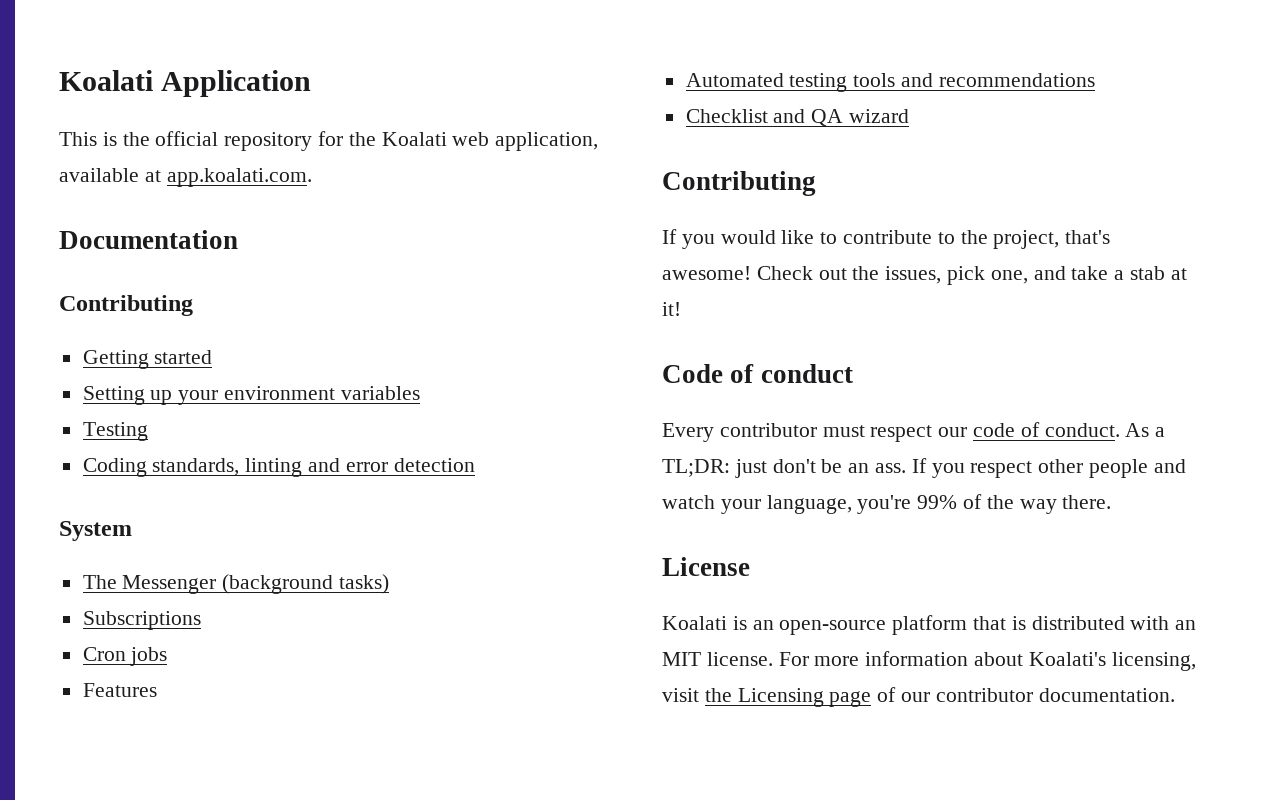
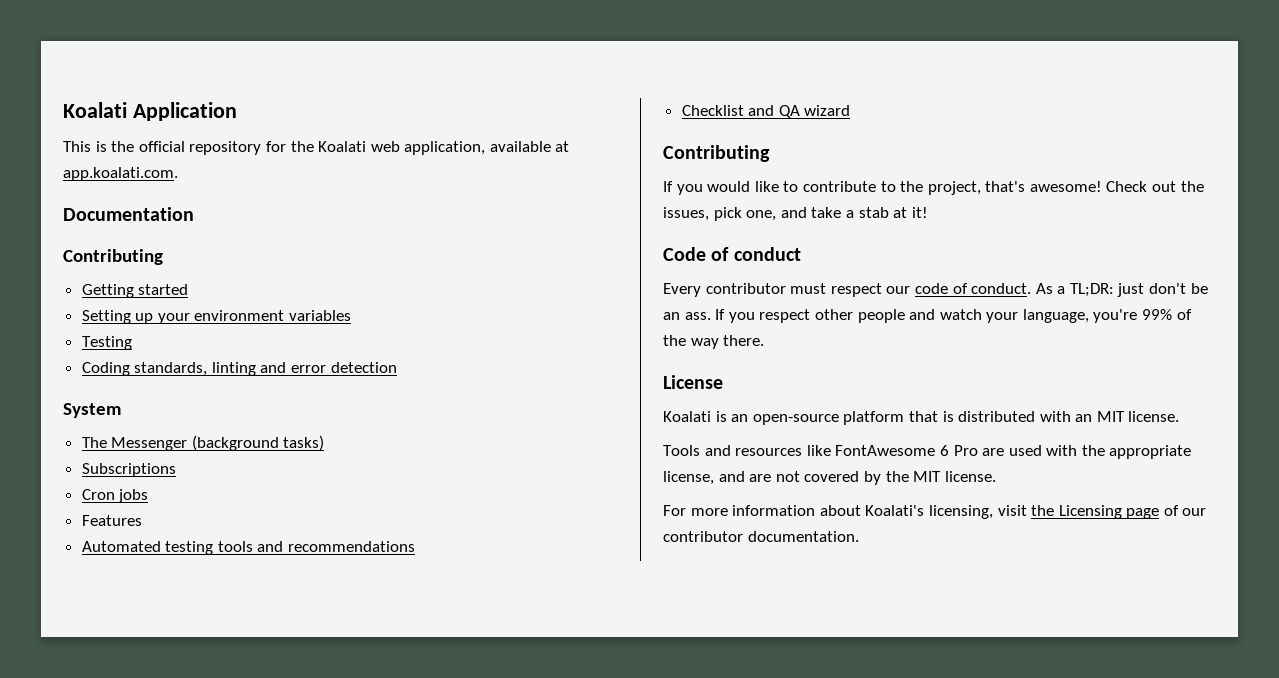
(773, 659) none -> [663,445,1192,459] [663,471,996,485] // Tools and resources like FontAwesome 6 Pro are used with the appropriate license, and are not covered by the MIT license. //

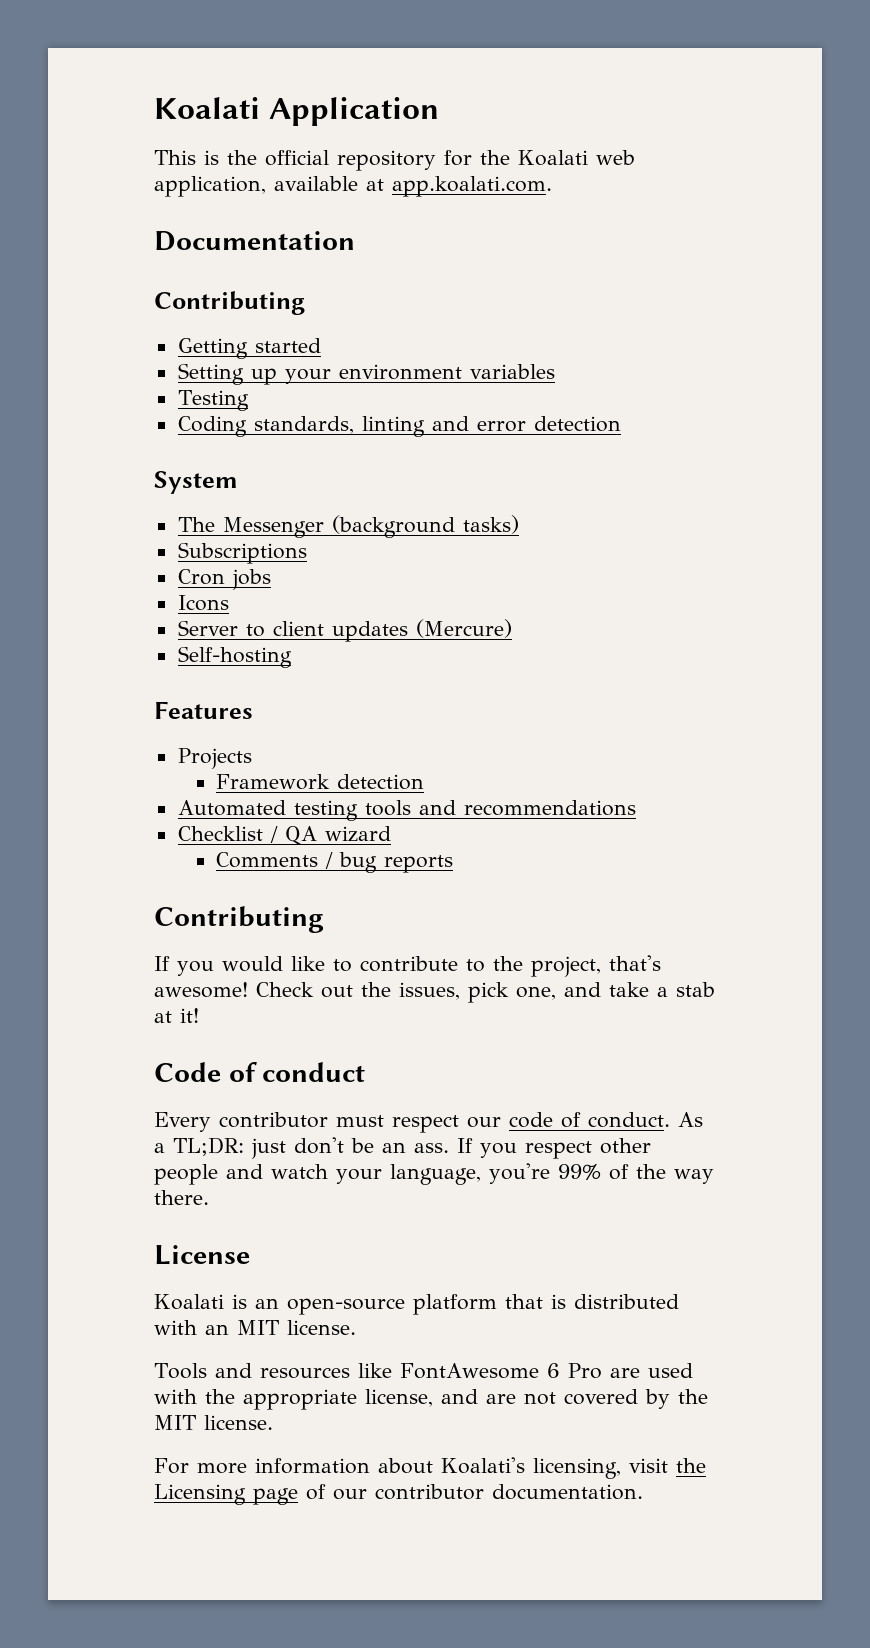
[81,515,142,526] Features -> [177,595,229,611] [177,619,512,642] [177,646,292,668] [154,701,253,719] [177,748,252,769] [215,774,424,790] Icons // Server to client updates (Mercure) // Self-hosting // Features // Projects // Framework detection
[748,105,775,116] and -> [269,826,278,843] /
(851, 110) none -> [215,852,453,873] // Comments / bug reports

